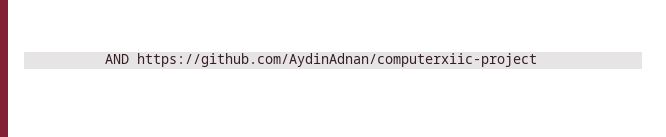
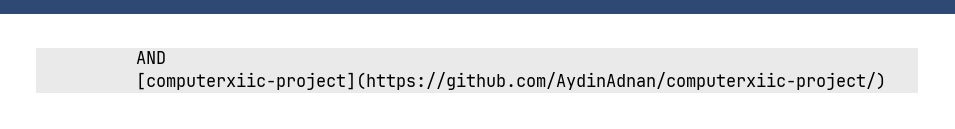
[136,53,537,67] https://github.com/AydinAdnan/computerxiic-project -> [135,72,886,90] [computerxiic-project](https://github.com/AydinAdnan/computerxiic-project/)

